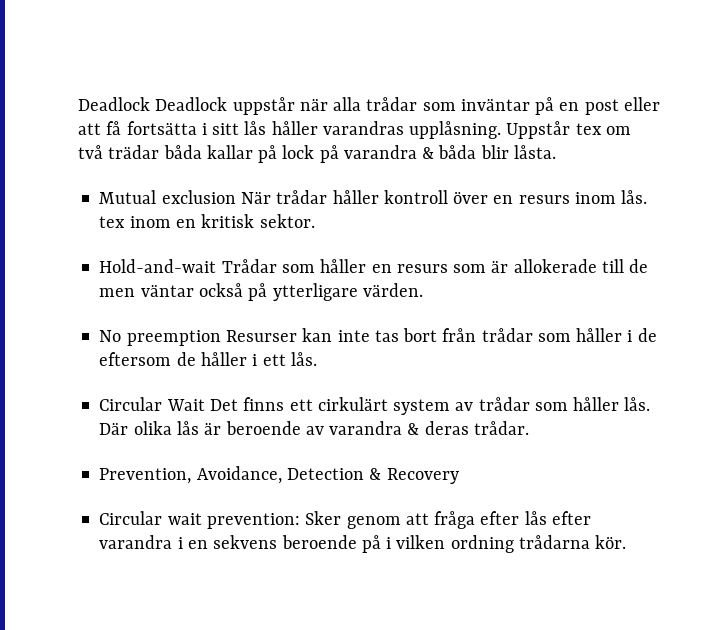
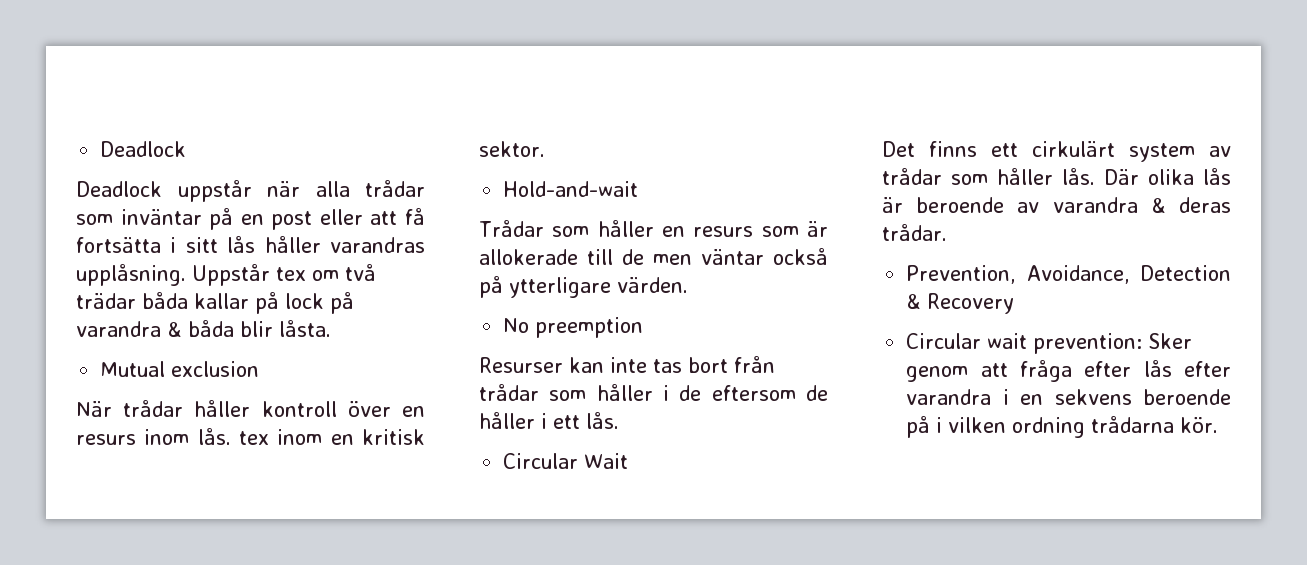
[78,97,150,111] Deadlock -> [100,141,187,157] Deadlock //
(236, 197) none -> (260, 369) //
(217, 266) none -> (639, 189) //
(221, 338) none -> (644, 327) //
(205, 405) none -> (629, 461) //

